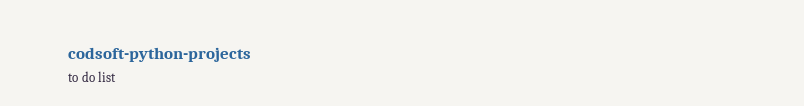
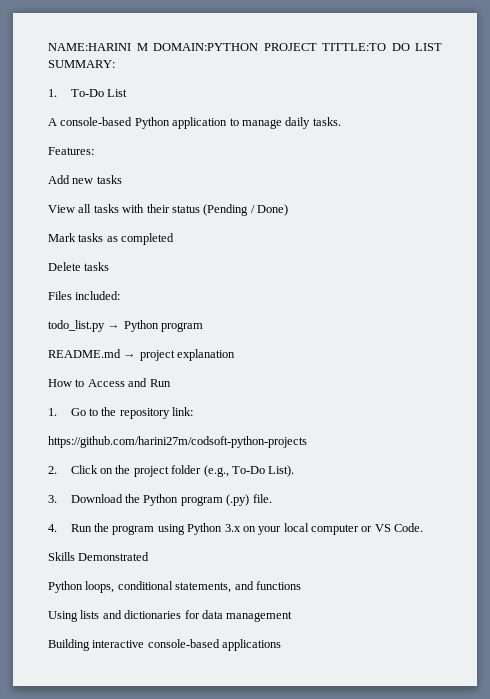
[68,47,251,62] [68,71,117,82] codsoft-python-projects // to do list -> [48,43,442,51] [48,60,115,68] [48,89,128,97] [48,117,341,129] [48,147,94,155] [48,175,122,184] [48,204,288,216] [48,233,175,245] [48,262,110,271] [48,291,121,300] [48,320,204,332] [48,349,236,361] [48,378,171,387] [48,407,194,419] [48,436,307,448] [48,465,295,477] [48,494,272,506] [48,523,424,535] [48,552,150,561] [48,581,301,593] [48,610,293,622] [48,639,282,651] NAME:HARINI M DOMAIN:PYTHON PROJECT TITTLE:TO DO LIST SUMMARY: // 1. To-Do List // A console-based Python application to manage daily tasks. // Features: // Add new tasks // View all tasks with their status (Pending / Done) // Mark tasks as completed // Delete tasks // Files included: // todo_list.py → Python program // README.md → project explanation // How to Access and Run // 1. Go to the repository link: // https://github.com/harini27m/codsoft-python-projects // 2. Click on the project folder (e.g., To-Do List). // 3. Download the Python program (.py) file. // 4. Run the program using Python 3.x on your local computer or VS Code. // Skills Demonstrated // Python loops, conditional statements, and functions // Using lists and dictionaries for data management // Building interactive console-based applications

